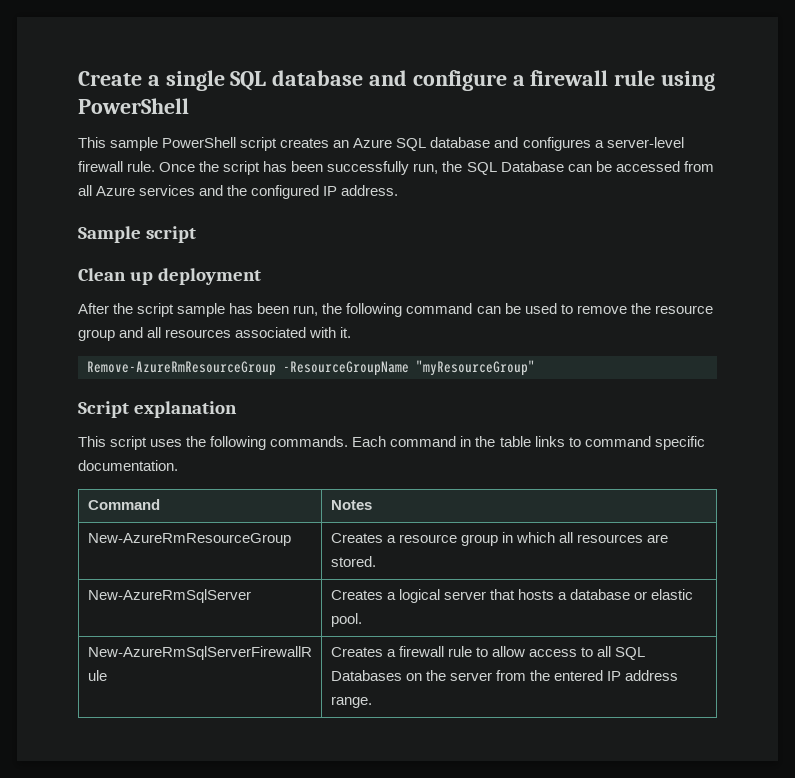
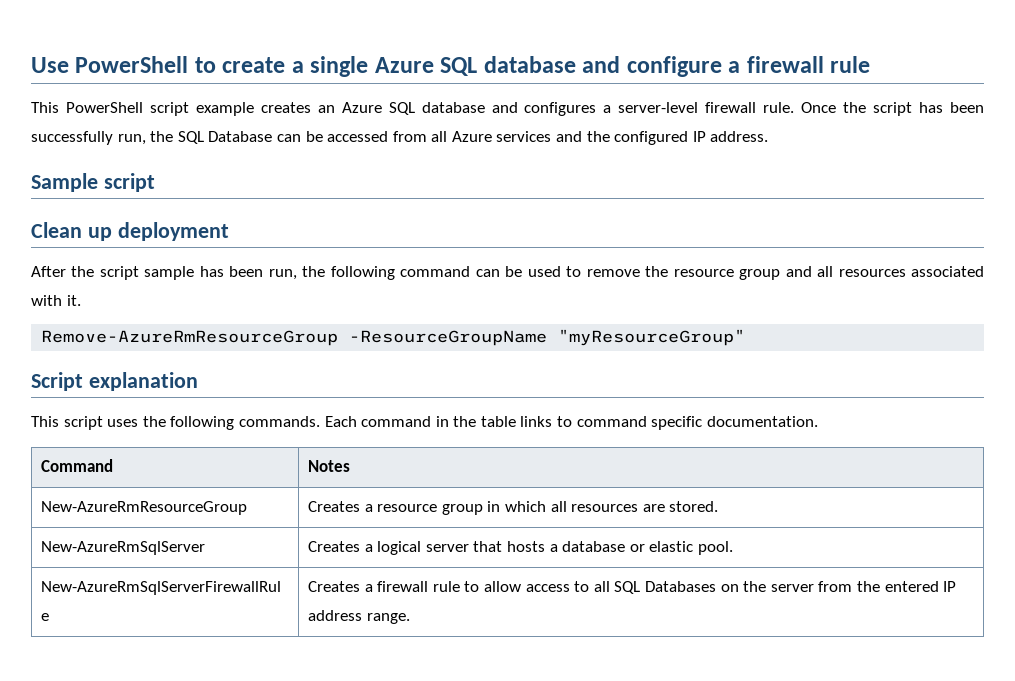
[78,71,142,86] Create -> [31,56,286,73] Use PowerShell to create
(225, 80) none -> [374,57,434,73] Azure
[661,71,716,91] [78,98,189,114] [78,137,159,151] using PowerShell // This sample -> [31,102,59,113] // This
(278, 144) none -> [195,102,254,116] example

